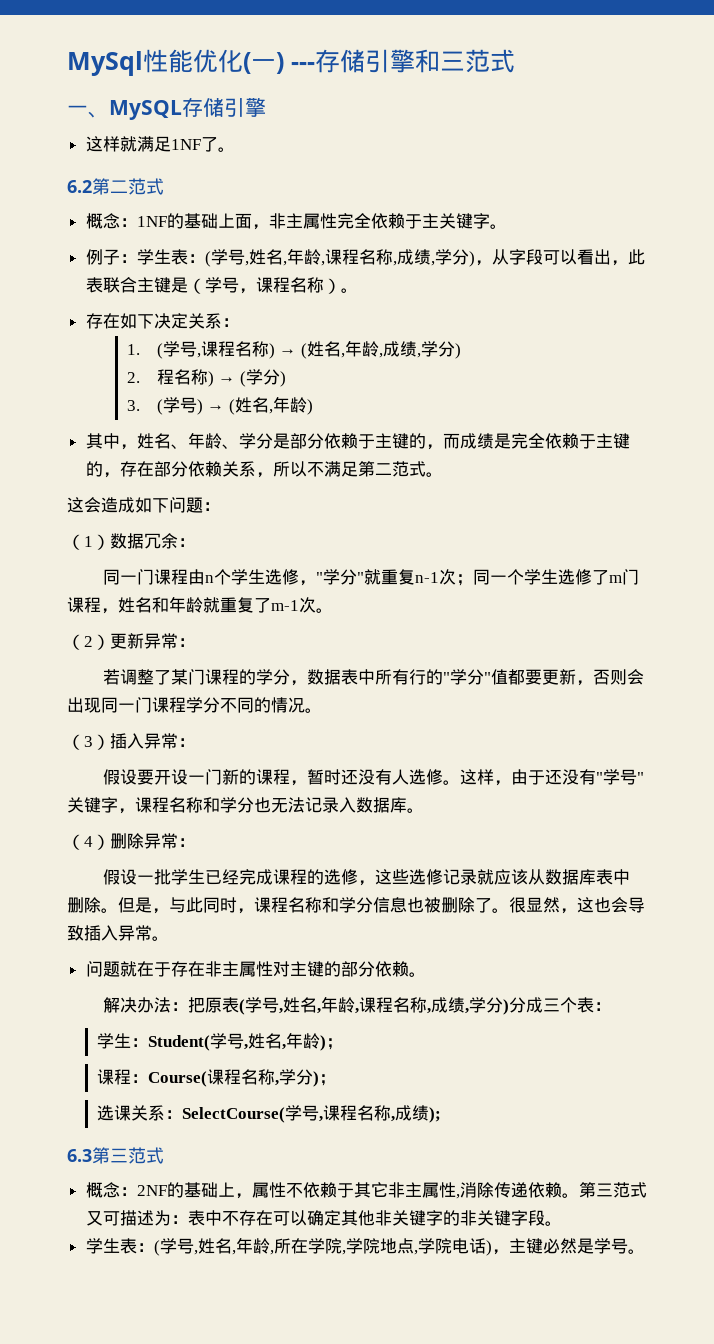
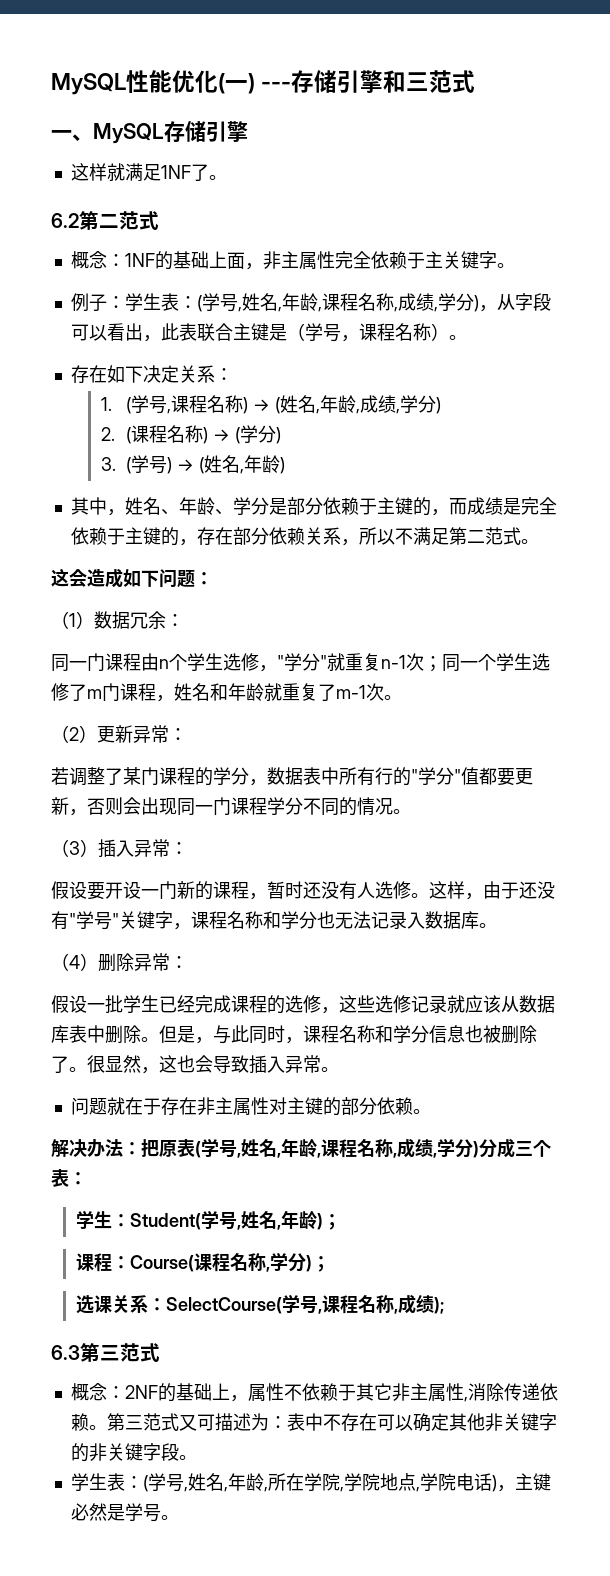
[67,51,143,76] MySql -> [51,73,126,95] MySQL
(140, 377) none -> [125,425,149,444] (课

